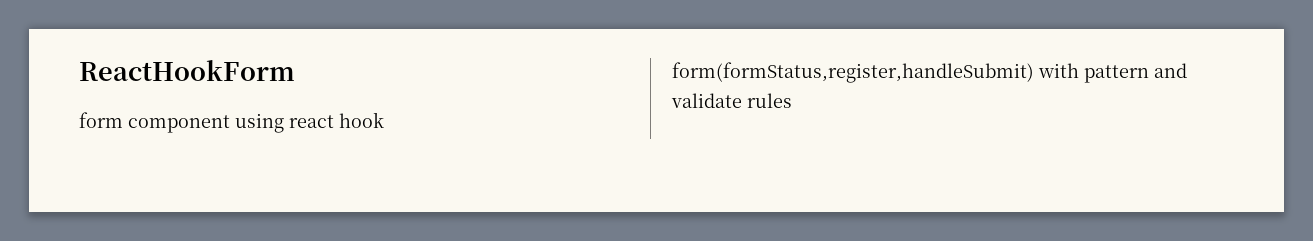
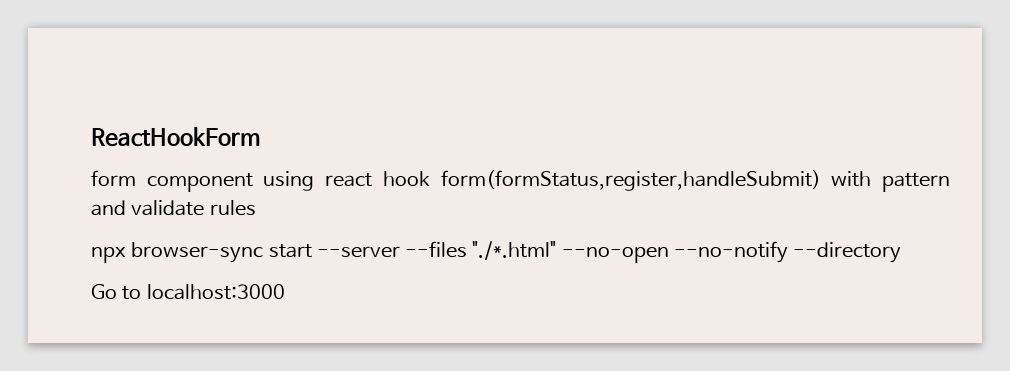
(792, 100) none -> [91,241,902,263] [91,284,285,300] // npx browser-sync start --server --files "./*.html" --no-open --no-notify --directory // Go to localhost:3000

